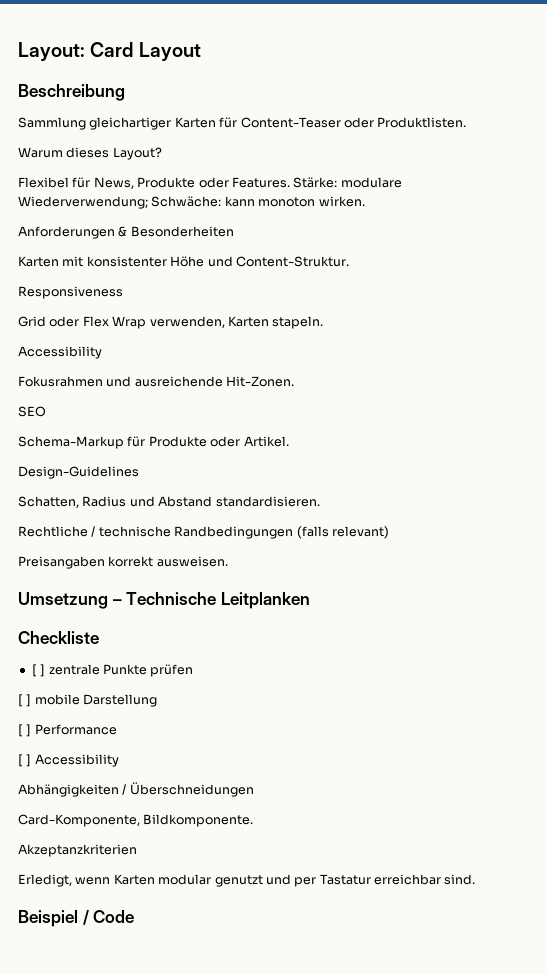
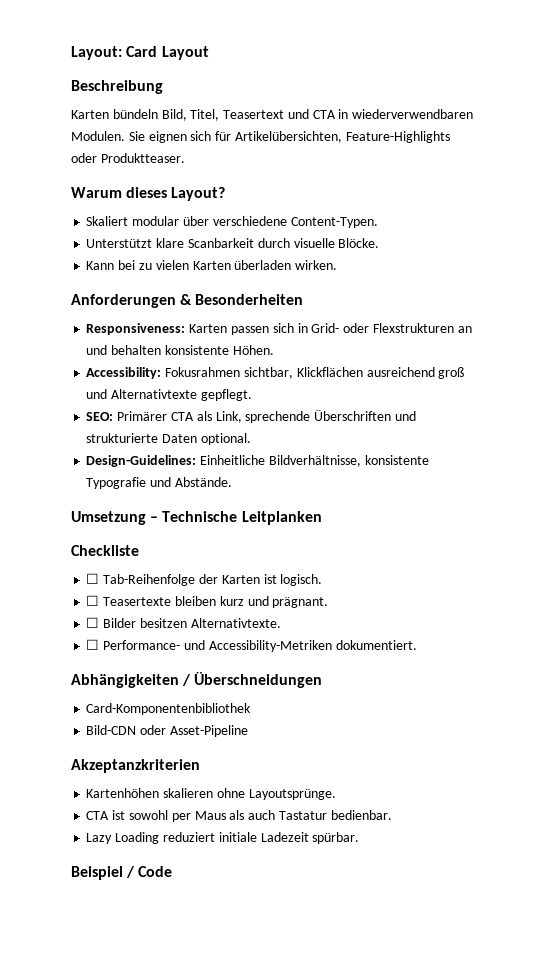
[18,117,467,130] [18,147,162,160] [18,177,402,189] [18,196,365,209] [18,226,234,239] [18,256,349,267] [18,286,123,299] [18,316,324,329] [18,346,102,359] [18,376,295,387] [18,406,46,417] [18,436,289,449] [18,466,139,479] [18,496,320,508] [18,526,389,539] [18,556,228,569] Sammlung gleichartiger Karten für Content-Teaser oder Produktlisten. // Warum dieses Layout? // Flexibel für News, Produkte oder Features. Stärke: modulare Wiederverwendung; Schwäche: kann monoton wirken. // Anforderungen & Besonderheiten // Karten mit konsistenter Höhe und Content-Struktur. // Responsiveness // Grid oder Flex Wrap verwenden, Karten stapeln. // Accessibility // Fokusrahmen und ausreichende Hit-Zonen. // SEO // Schema-Markup für Produkte oder Artikel. // Design-Guidelines // Schatten, Radius und Abstand standardisieren. // Rechtliche / technische Randbedingungen (falls relevant) // Preisangaben korrekt ausweisen. -> [71,109,474,121] [71,131,450,143] [71,153,185,163] [71,187,226,201] [86,216,378,228] [86,238,380,248] [86,260,338,270] [71,294,304,308] [86,323,472,335] [86,345,274,355] [86,367,465,379] [86,389,252,401] [86,410,416,423] [86,433,251,445] [86,455,429,467] [86,477,232,489] Karten bündeln Bild, Titel, Teasertext und CTA in wiederverwendbaren Modulen. Sie eignen sich für Artikelübersichten, Feature-Highlights oder Produktteaser. // Warum dieses Layout? // Skaliert modular über verschiedene Content-Typen. // Unterstützt klare Scanbarkeit durch visuelle Blöcke. // Kann bei zu vielen Karten überladen wirken. // Anforderungen & Besonderheiten // Responsiveness: Karten passen sich in Grid- oder Flexstrukturen an und behalten konsistente Höhen. // Accessibility: Fokusrahmen sichtbar, Klickflächen ausreichend groß und Alternativtexte gepflegt. // SEO: Primärer CTA als Link, sprechende Überschriften und strukturierte Daten optional. // Design-Guidelines: Einheitliche Bildverhältnisse, konsistente Typografie und Abstände.
[31,664,194,677] [18,694,158,707] [18,724,117,737] [18,754,119,767] [18,782,254,797] [18,814,254,827] [18,844,137,857] [18,874,476,887] [ ] zentrale Punkte prüfen // [ ] mobile Darstellung // [ ] Performance // [ ] Accessibility // Abhängigkeiten / Überschneidungen // Card-Komponente, Bildkomponente. // Akzeptanzkriterien // Erledigt, wenn Karten modular genutzt und per Tastatur erreichbar sind. -> [86,573,323,586] [86,595,329,608] [86,617,281,628] [86,639,417,652] [71,672,323,688] [86,703,252,715] [86,725,248,737] [71,759,200,773] [86,788,336,800] [86,810,392,822] [86,832,360,844] ☐ Tab-Reihenfolge der Karten ist logisch. // ☐ Teasertexte bleiben kurz und prägnant. // ☐ Bilder besitzen Alternativtexte. // ☐ Performance- und Accessibility-Metriken dokumentiert. // Abhängigkeiten / Überschneidungen // Card-Komponentenbibliothek // Bild-CDN oder Asset-Pipeline // Akzeptanzkriterien // Kartenhöhen skalieren ohne Layoutsprünge. // CTA ist sowohl per Maus als auch Tastatur bedienbar. // Lazy Loading reduziert initiale Ladezeit spürbar.

